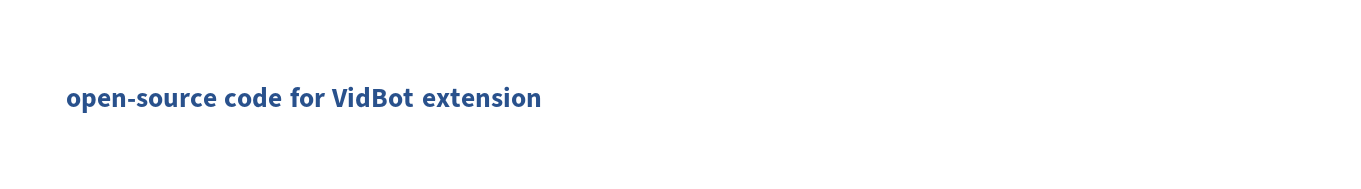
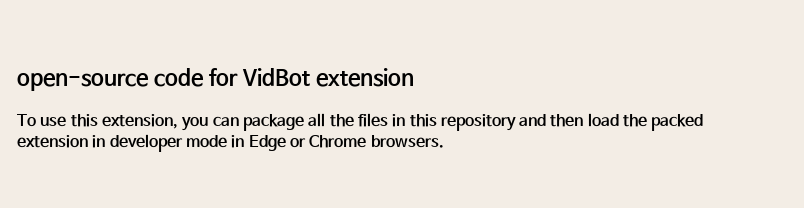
(542, 96) none -> [17,113,704,131] [17,134,444,152] // To use this extension, you can package all the files in this repository and then load the packed extension in developer mode in Edge or Chrome browsers.

